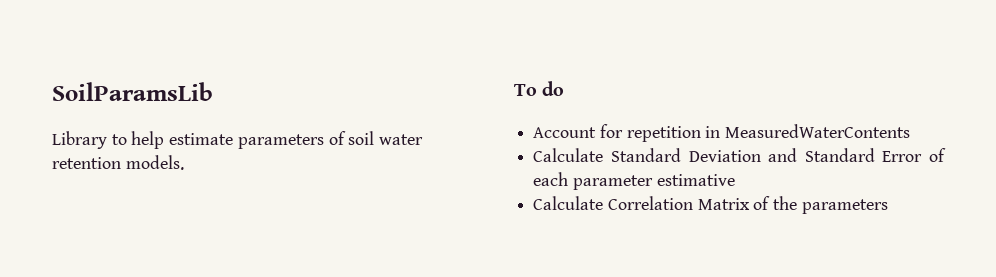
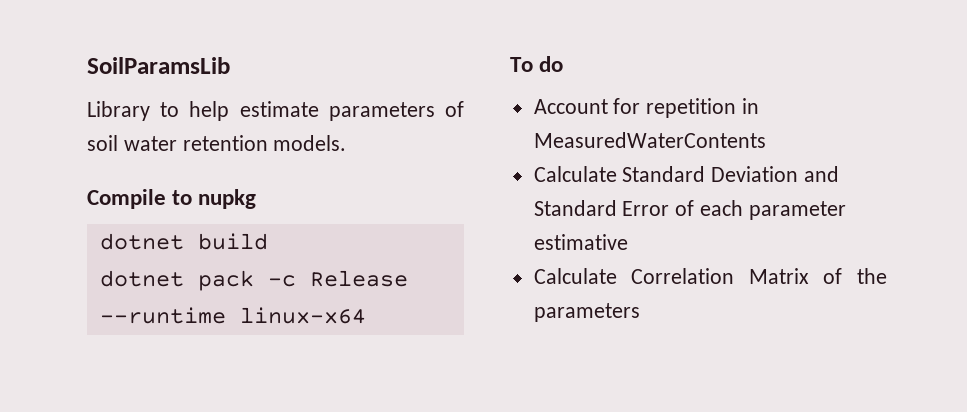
(184, 162) none -> [87,189,257,209] [99,233,268,250] [99,270,408,291] [99,307,366,324] // Compile to nupkg // dotnet build // dotnet pack -c Release --runtime linux-x64

